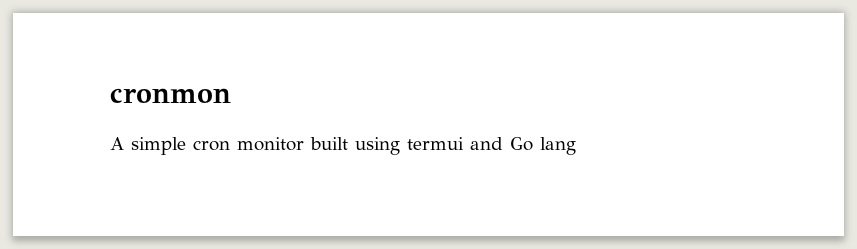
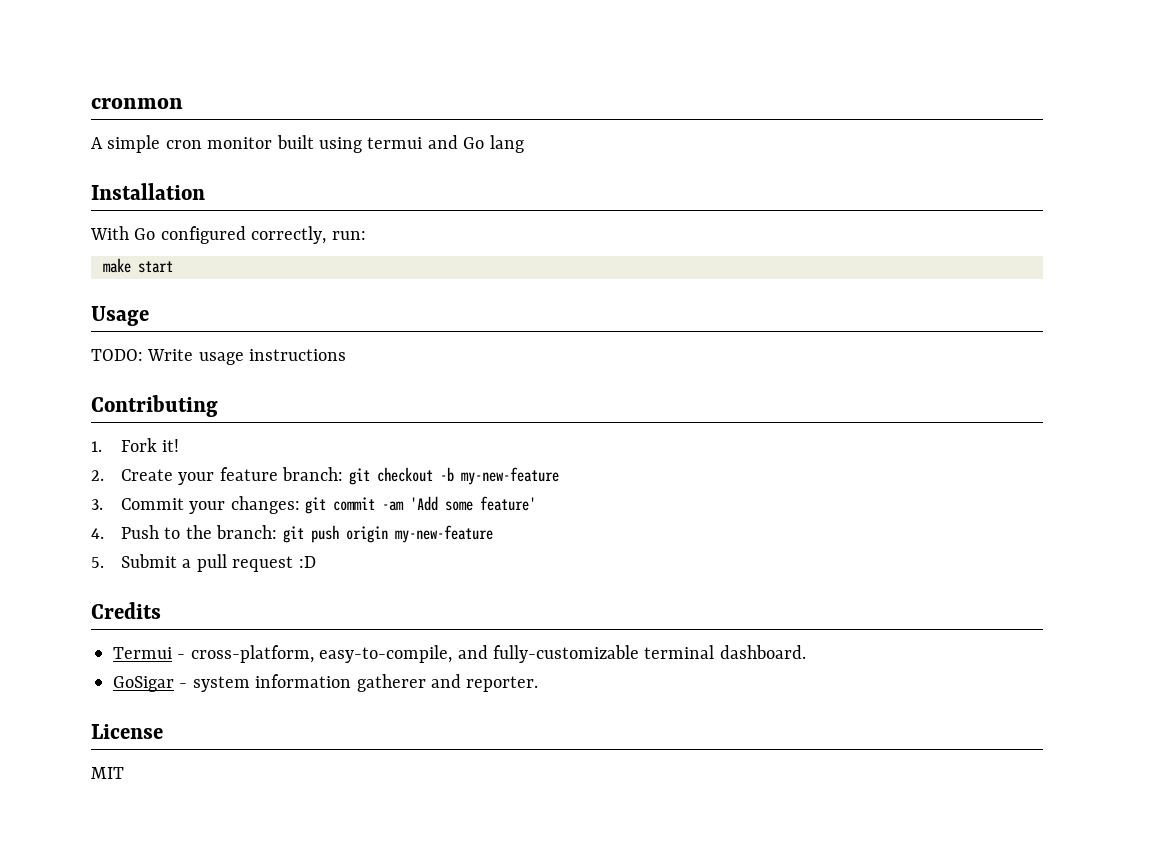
(576, 146) none -> [91,183,205,200] [90,226,366,244] [103,258,173,273] [91,306,149,326] [91,349,347,365] [91,395,218,417] [91,438,180,452] [91,467,559,485] [91,496,537,514] [91,525,493,543] [91,554,316,572] [91,602,161,619] [113,645,806,663] [113,674,539,692] [91,724,163,739] [91,767,124,779] // Installation // With Go configured correctly, run: // make start // Usage // TODO: Write usage instructions // Contributing // 1. Fork it! // 2. Create your feature branch: git checkout -b my-new-feature // 3. Commit your changes: git commit -am 'Add some feature' // 4. Push to the branch: git push origin my-new-feature // 5. Submit a pull request :D // Credits // Termui - cross-platform, easy-to-compile, and fully-customizable terminal dashboard. // GoSigar - system information gatherer and reporter. // License // MIT

